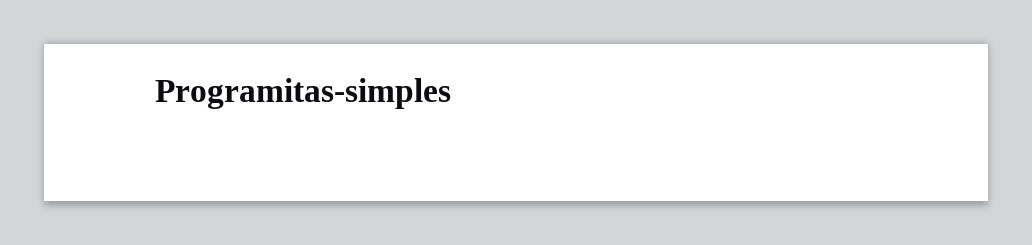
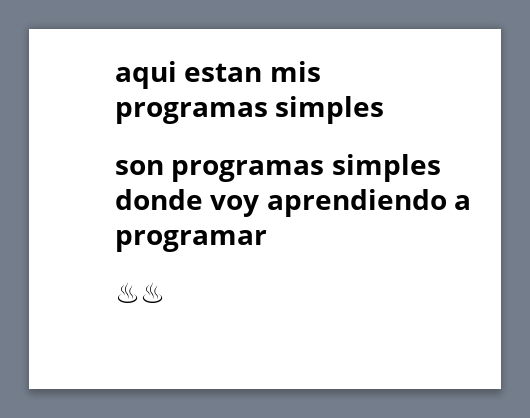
[155,78,451,109] Programitas-simples -> [115,61,321,89] [115,96,385,124] [115,154,441,182] [115,189,472,217] [115,230,267,252] [115,282,165,304] aqui estan mis programas simples // son programas simples donde voy aprendiendo a programar // ♨♨

